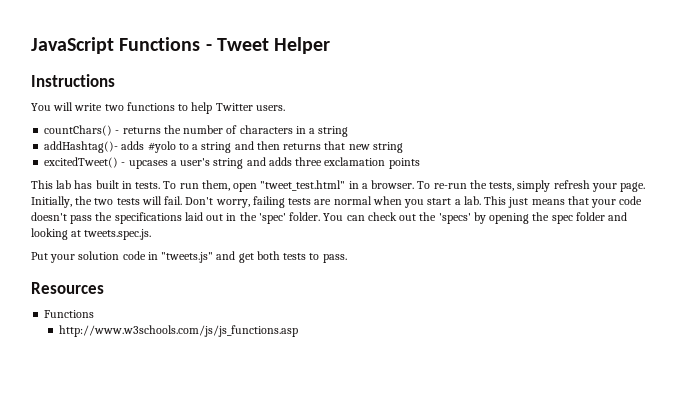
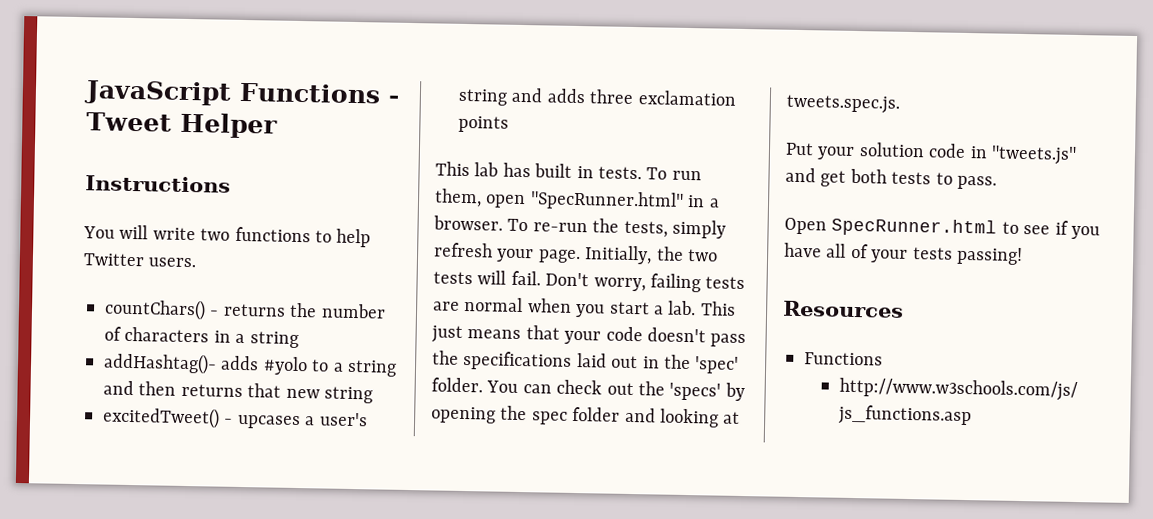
[260,180,346,191] "tweet_test.html" -> [529,190,684,211] "SpecRunner.html"
(347, 258) none -> [784,217,1100,240] [784,242,1023,266] // Open SpecRunner.html to see if you have all of your tests passing!

